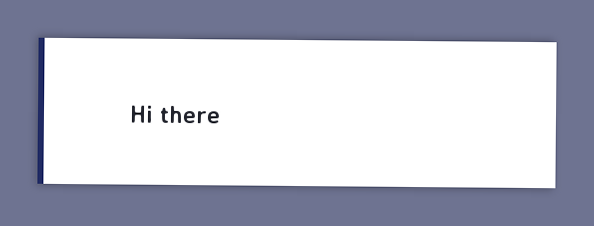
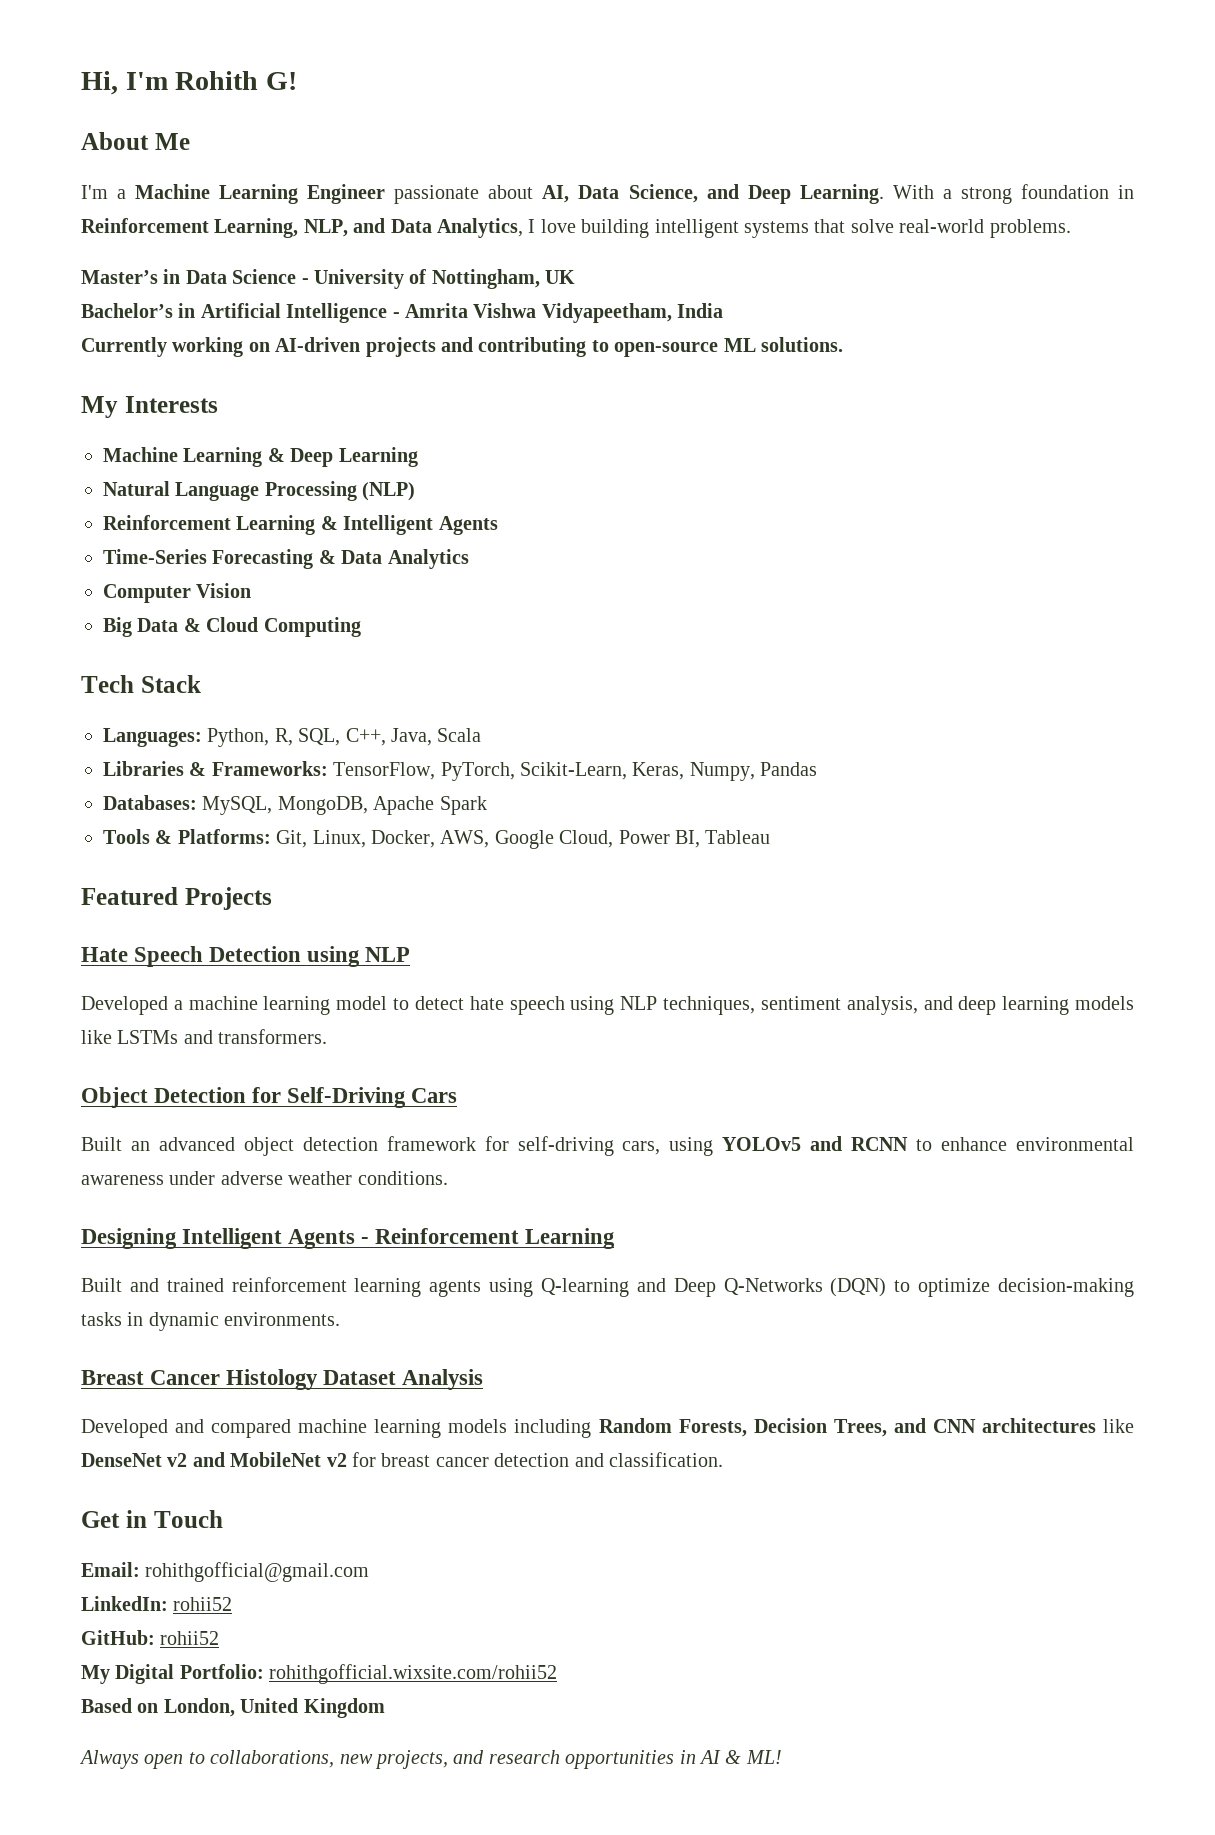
[129,105,221,124] Hi there -> [81,71,297,95] [81,132,190,150] [81,184,1134,204] [81,218,1071,238] [81,269,576,289] [81,303,724,323] [81,337,843,357] [81,396,218,418] [103,447,418,467] [103,481,416,501] [103,515,498,535] [103,549,469,569] [103,583,252,603] [103,617,361,637] [81,675,201,693] [103,728,482,747] [103,761,818,781] [103,795,487,815] [103,829,771,849] [81,887,272,910] [81,946,411,967] [81,996,1135,1015] [81,1029,328,1044] [81,1087,458,1108] [81,1136,1134,1156] [81,1171,448,1185] [81,1228,616,1249] [81,1277,1134,1297] [81,1312,341,1331] [81,1369,484,1390] [81,1418,1134,1438] [81,1452,723,1467] [81,1510,223,1528] [81,1562,370,1582] [81,1596,233,1611] [81,1630,220,1645] [81,1664,558,1684] [81,1698,385,1718] [79,1750,782,1769] Hi, I'm Rohith G! // About Me // I'm a Machine Learning Engineer passionate about AI, Data Science, and Deep Learning. With a strong foundation in Reinforcement Learning, NLP, and Data Analytics, I love building intelligent systems that solve real-world problems. // Master’s in Data Science - University of Nottingham, UK // Bachelor’s in Artificial Intelligence - Amrita Vishwa Vidyapeetham, India // Currently working on AI-driven projects and contributing to open-source ML solutions. // My Interests // Machine Learning & Deep Learning // Natural Language Processing (NLP) // Reinforcement Learning & Intelligent Agents // Time-Series Forecasting & Data Analytics // Computer Vision // Big Data & Cloud Computing // Tech Stack // Languages: Python, R, SQL, C++, Java, Scala // Libraries & Frameworks: TensorFlow, PyTorch, Scikit-Learn, Keras, Numpy, Pandas // Databases: MySQL, MongoDB, Apache Spark // Tools & Platforms: Git, Linux, Docker, AWS, Google Cloud, Power BI, Tableau // Featured Projects // Hate Speech Detection using NLP // Developed a machine learning model to detect hate speech using NLP techniques, sentiment analysis, and deep learning models like LSTMs and transformers. // Object Detection for Self-Driving Cars // Built an advanced object detection framework for self-driving cars, using YOLOv5 and RCNN to enhance environmental awareness under adverse weather conditions. // Designing Intelligent Agents - Reinforcement Learning // Built and trained reinforcement learning agents using Q-learning and Deep Q-Networks (DQN) to optimize decision-making tasks in dynamic environments. // Breast Cancer Histology Dataset Analysis // Developed and compared machine learning models including Random Forests, Decision Trees, and CNN architectures like DenseNet v2 and MobileNet v2 for breast cancer detection and classification. // Get in Touch // Email: rohithgofficial@gmail.com // LinkedIn: rohii52 // GitHub: rohii52 // My Digital Portfolio: rohithgofficial.wixsite.com/rohii52 // Based on London, United Kingdom // Always open to collaborations, new projects, and research opportunities in AI & ML!

